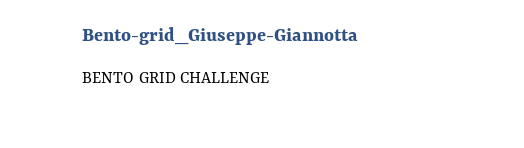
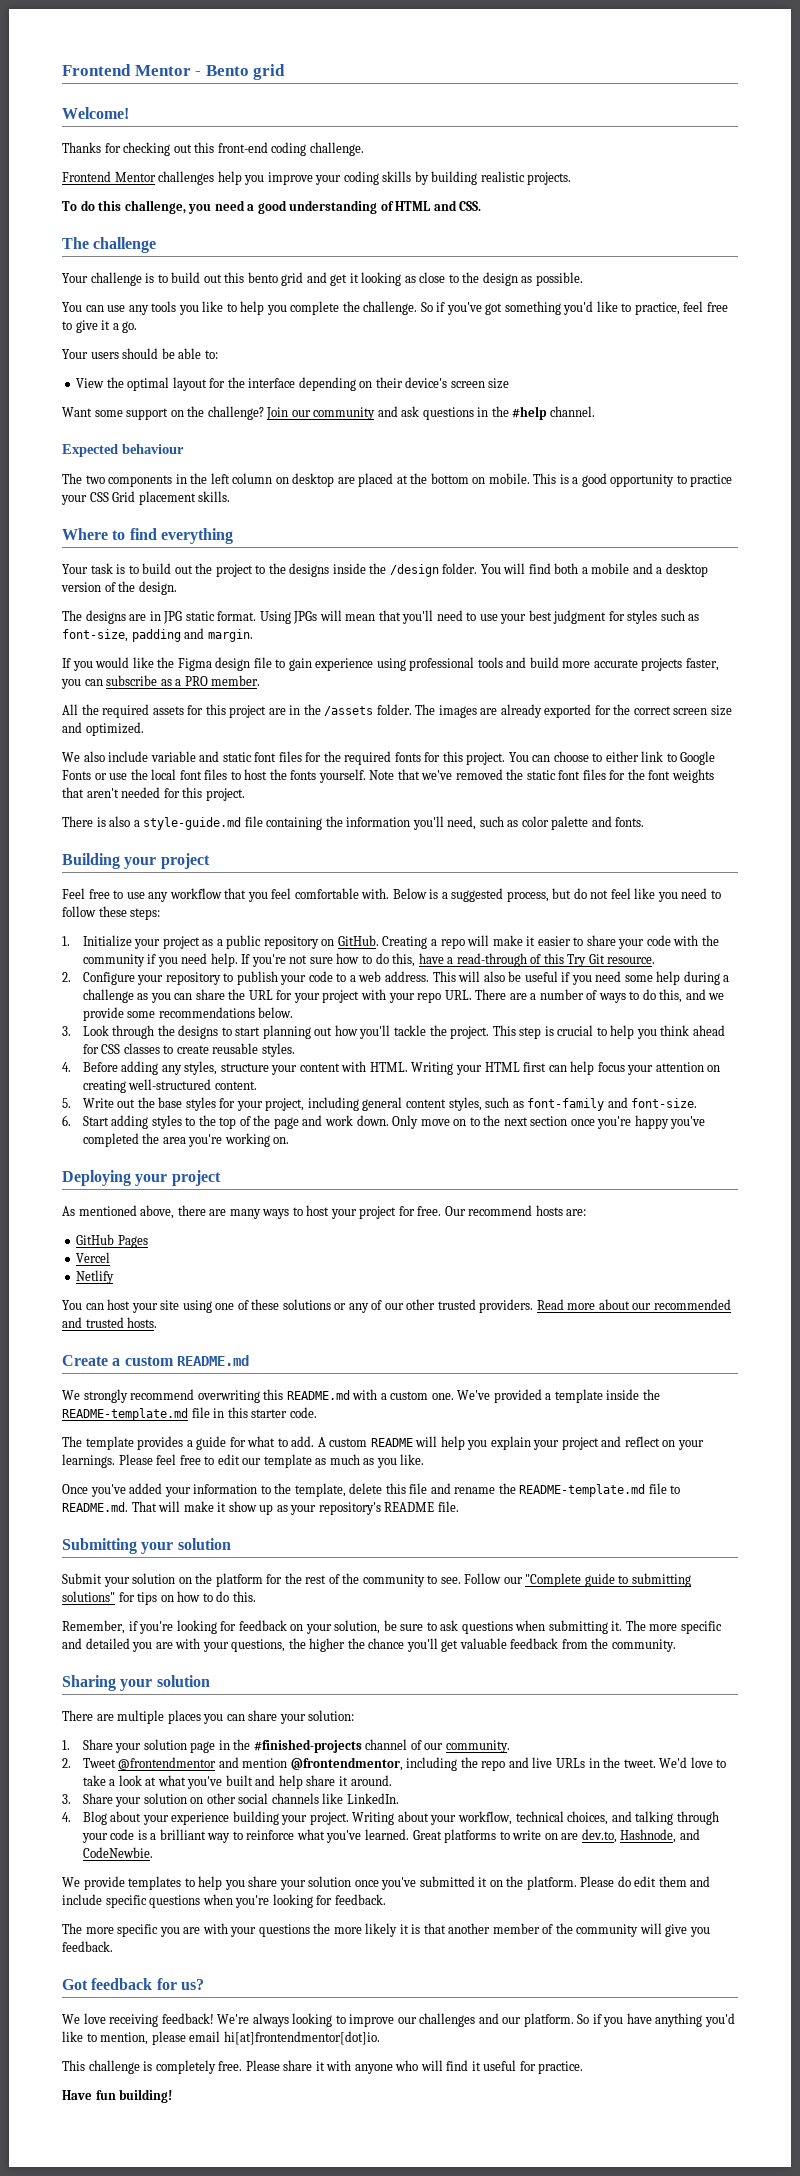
[82,27,358,45] [82,72,270,83] Bento-grid_Giuseppe-Giannotta // BENTO GRID CHALLENGE -> [62,64,286,80] [62,107,129,119] [62,142,364,156] [62,171,572,185] [62,200,482,214] [62,237,157,253] [62,272,583,286] [62,301,728,315] [62,320,138,333] [62,348,218,359] [76,377,510,391] [62,406,595,420] [62,444,184,457] [62,473,733,487] [61,491,231,505] [62,528,233,544] [62,563,708,577] [61,581,177,595] [62,610,700,624] [62,628,253,642] [62,657,719,671] [61,675,261,689] [62,704,732,718] [62,722,144,736] [62,751,716,765] [62,769,714,783] [62,787,245,801] [62,816,645,830] [62,853,210,869] [62,888,721,902] [62,906,161,920] [62,935,719,949] [82,953,656,967] [62,971,730,985] [82,989,725,1003] [82,1007,294,1021] [62,1025,725,1039] [82,1043,295,1057] [62,1061,721,1075] [82,1079,257,1093] [62,1097,698,1111] [62,1115,706,1129] [82,1133,290,1147] [62,1170,221,1186] [62,1205,587,1219] [76,1234,148,1248] [76,1252,111,1263] [76,1270,115,1284] [62,1299,731,1313] [62,1317,158,1328] [62,1355,249,1366] [62,1389,660,1403] [62,1407,317,1421] [62,1436,704,1450] [62,1454,425,1468] [62,1483,681,1497] [62,1501,459,1515] [62,1538,231,1554] [62,1573,691,1587] [62,1591,256,1605] [62,1620,722,1634] [62,1638,676,1652] [62,1675,210,1691] [62,1710,355,1724] [62,1739,510,1753] [62,1757,727,1771] [82,1775,392,1789] [62,1793,399,1807] [62,1811,719,1825] [81,1829,700,1843] [82,1847,153,1858] [62,1876,711,1890] [62,1894,386,1908] [62,1923,710,1937] [62,1941,113,1952] [62,1978,204,1990] [62,2013,735,2027] [62,2031,380,2045] [62,2060,584,2074] [62,2089,173,2103] Frontend Mentor - Bento grid // Welcome! // Thanks for checking out this front-end coding challenge. // Frontend Mentor challenges help you improve your coding skills by building realistic projects. // To do this challenge, you need a good understanding of HTML and CSS. // The challenge // Your challenge is to build out this bento grid and get it looking as close to the design as possible. // You can use any tools you like to help you complete the challenge. So if you've got something you'd like to practice, feel free to give it a go. // Your users should be able to: // View the optimal layout for the interface depending on their device's screen size // Want some support on the challenge? Join our community and ask questions in the #help channel. // Expected behaviour // The two components in the left column on desktop are placed at the bottom on mobile. This is a good opportunity to practice your CSS Grid placement skills. // Where to find everything // Your task is to build out the project to the designs inside the /design folder. You will find both a mobile and a desktop version of the design. // The designs are in JPG static format. Using JPGs will mean that you'll need to use your best judgment for styles such as font-size, padding and margin. // If you would like the Figma design file to gain experience using professional tools and build more accurate projects faster, you can subscribe as a PRO member. // All the required assets for this project are in the /assets folder. The images are already exported for the correct screen size and optimized. // We also include variable and static font files for the required fonts for this project. You can choose to either link to Google Fonts or use the local font files to host the fonts yourself. Note that we've removed the static font files for the font weights that aren't needed for this project. // There is also a style-guide.md file containing the information you'll need, such as color palette and fonts. // Building your project // Feel free to use any workflow that you feel comfortable with. Below is a suggested process, but do not feel like you need to follow these steps: // 1. Initialize your project as a public repository on GitHub. Creating a repo will make it easier to share your code with the community if you need help. If you're not sure how to do this, have a read-through of this Try Git resource. // 2. Configure your repository to publish your code to a web address. This will also be useful if you need some help during a challenge as you can share the URL for your project with your repo URL. There are a number of ways to do this, and we provide some recommendations below. // 3. Look through the designs to start planning out how you'll tackle the project. This step is crucial to help you think ahead for CSS classes to create reusable styles. // 4. Before adding any styles, structure your content with HTML. Writing your HTML first can help focus your attention on creating well-structured content. // 5. Write out the base styles for your project, including general content styles, such as font-family and font-size. // 6. Start adding styles to the top of the page and work down. Only move on to the next section once you're happy you've completed the area you're working on. // Deploying your project // As mentioned above, there are many ways to host your project for free. Our recommend hosts are: // GitHub Pages // Vercel // Netlify // You can host your site using one of these solutions or any of our other trusted providers. Read more about our recommended and trusted hosts. // Create a custom README.md // We strongly recommend overwriting this README.md with a custom one. We've provided a template inside the README-template.md file in this starter code. // The template provides a guide for what to add. A custom README will help you explain your project and reflect on your learnings. Please feel free to edit our template as much as you like. // Once you've added your information to the template, delete this file and rename the README-template.md file to README.md. That will make it show up as your repository's README file. // Submitting your solution // Submit your solution on the platform for the rest of the community to see. Follow our "Complete guide to submitting solutions" for tips on how to do this. // Remember, if you're looking for feedback on your solution, be sure to ask questions when submitting it. The more specific and detailed you are with your questions, the higher the chance you'll get valuable feedback from the community. // Sharing your solution // There are multiple places you can share your solution: // 1. Share your solution page in the #finished-projects channel of our community. // 2. Tweet @frontendmentor and mention @frontendmentor, including the repo and live URLs in the tweet. We'd love to take a look at what you've built and help share it around. // 3. Share your solution on other social channels like LinkedIn. // 4. Blog about your experience building your project. Writing about your workflow, technical choices, and talking through your code is a brilliant way to reinforce what you've learned. Great platforms to write on are dev.to, Hashnode, and CodeNewbie. // We provide templates to help you share your solution once you've submitted it on the platform. Please do edit them and include specific questions when you're looking for feedback. // The more specific you are with your questions the more likely it is that another member of the community will give you feedback. // Got feedback for us? // We love receiving feedback! We're always looking to improve our challenges and our platform. So if you have anything you'd like to mention, please email hi[at]frontendmentor[dot]io. // This challenge is completely free. Please share it with anyone who will find it useful for practice. // Have fun building!

